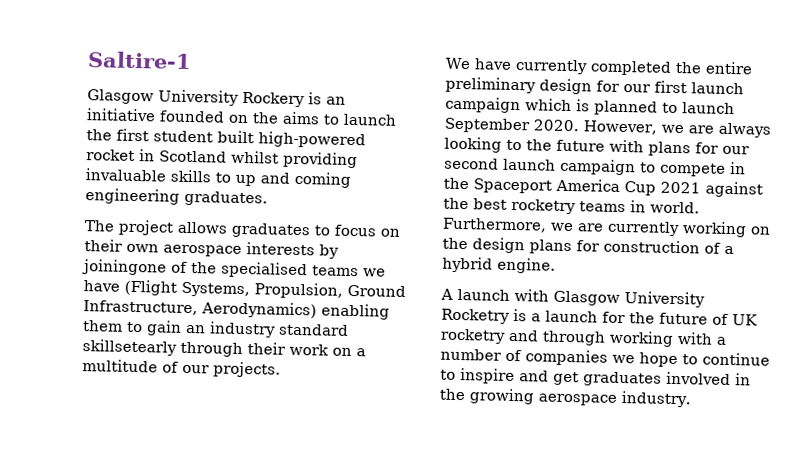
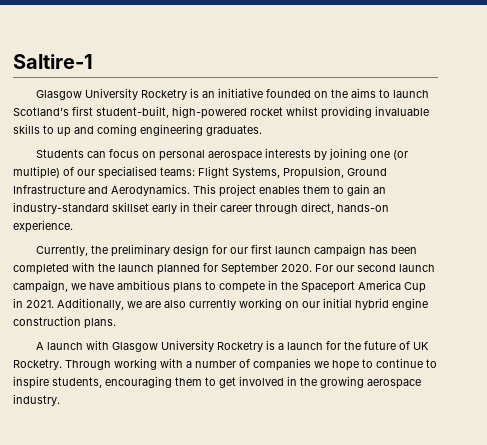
[242,91,305,108] Rockery -> [140,89,187,100] Rocketry
[86,128,366,149] [86,149,227,163] the first student built high-powered rocket in Scotland -> [13,106,283,119] Scotland’s first student-built, high-powered rocket
[84,219,400,239] [84,239,339,259] [82,259,386,279] [83,279,406,299] [83,300,390,320] [83,320,349,338] [82,339,366,357] [82,359,281,378] [445,57,753,76] The project allows graduates to focus on their own aerospace interests by joiningone of the specialised teams we have (Flight Systems, Propulsion, Ground Infrastructure, Aerodynamics) enabling them to gain an industry standard skillsetearly through their work on a multitude of our projects. // We have currently completed the entire -> [35,148,408,161] [13,166,387,179] [13,184,386,197] [13,202,389,214] [13,220,73,233] [35,245,108,256] Students can focus on personal aerospace interests by joining one (or multiple) of our specialised teams: Flight Systems, Propulsion, Ground Infrastructure and Aerodynamics. This project enables them to gain an industry-standard skillset early in their career through direct, hands-on experience. // Currently, the
[525,98,735,116] [444,117,771,138] [444,136,750,157] [444,157,636,176] which is planned to launch September 2020. However, we are always looking to the future with plans for our second launch campaign -> [368,246,417,254] [13,262,435,275] [13,280,202,293] has been completed with the launch planned for September 2020. For our second launch campaign, we have ambitious plans
[660,181,763,198] [443,197,700,215] [442,217,604,233] 2021 against the best rocketry teams in world. Furthermore, we are -> [13,298,186,310] in 2021. Additionally, we are also
[442,237,734,255] [442,256,556,274] the design plans for construction of a hybrid engine. -> [302,298,428,310] [13,316,116,329] our initial hybrid engine construction plans.
[440,328,606,346] rocketry and through -> [13,359,111,370] Rocketry. Through
[519,370,662,387] and get graduates -> [52,376,236,388] students, encouraging them to get

